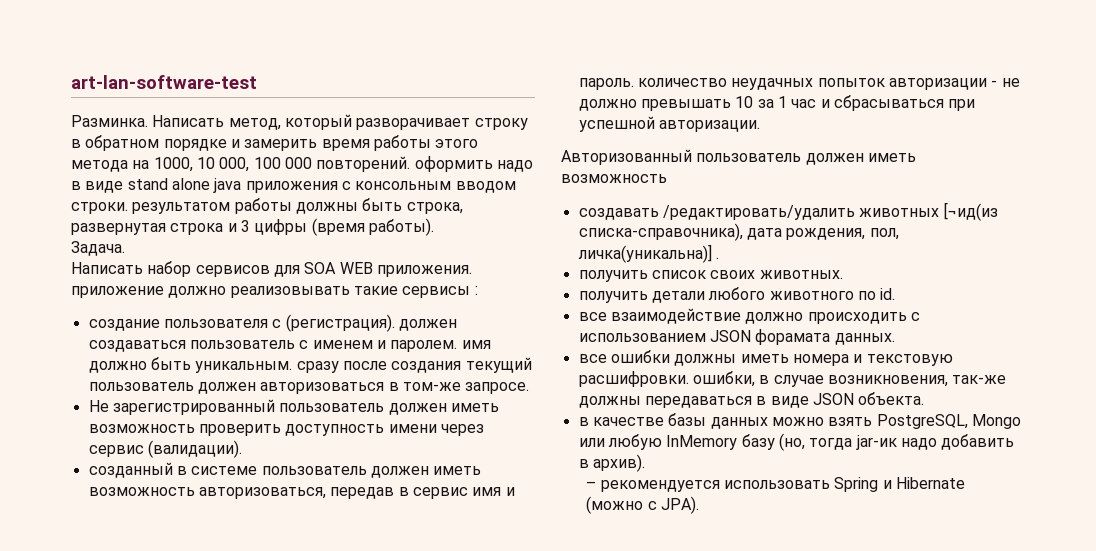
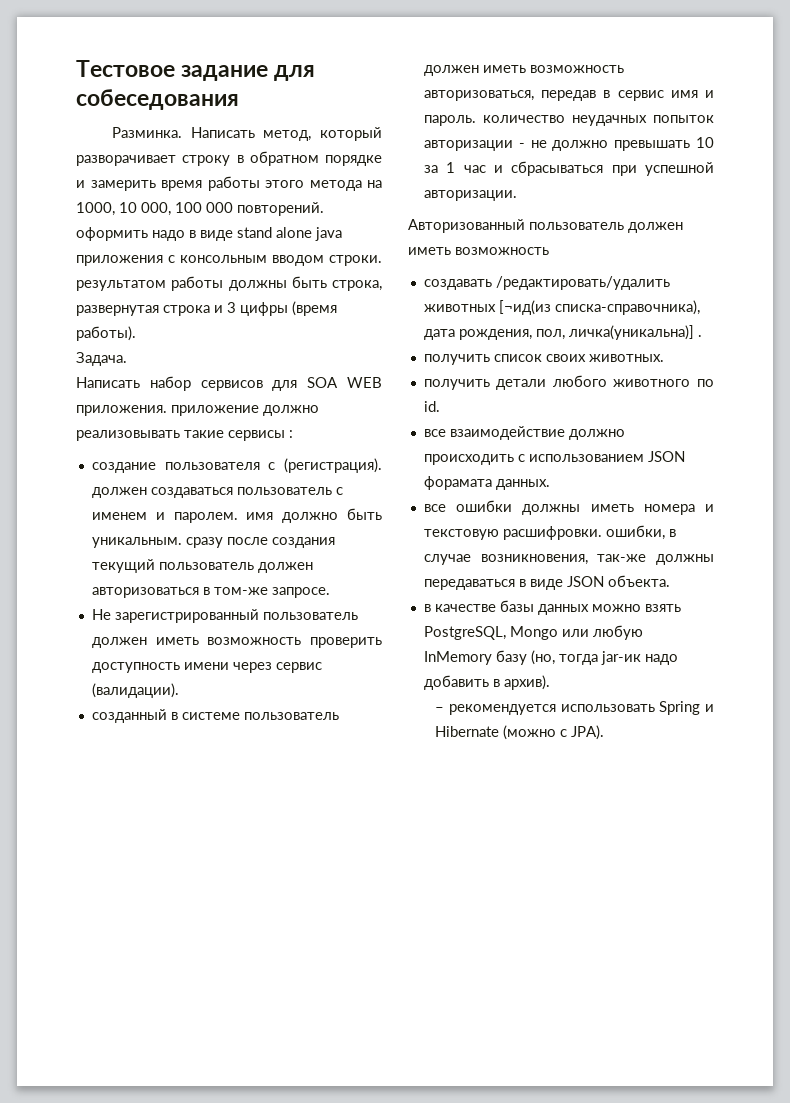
[71,75,257,89] art-lan-software-test -> [76,60,316,81] [76,89,239,110] Тестовое задание для собеседования

